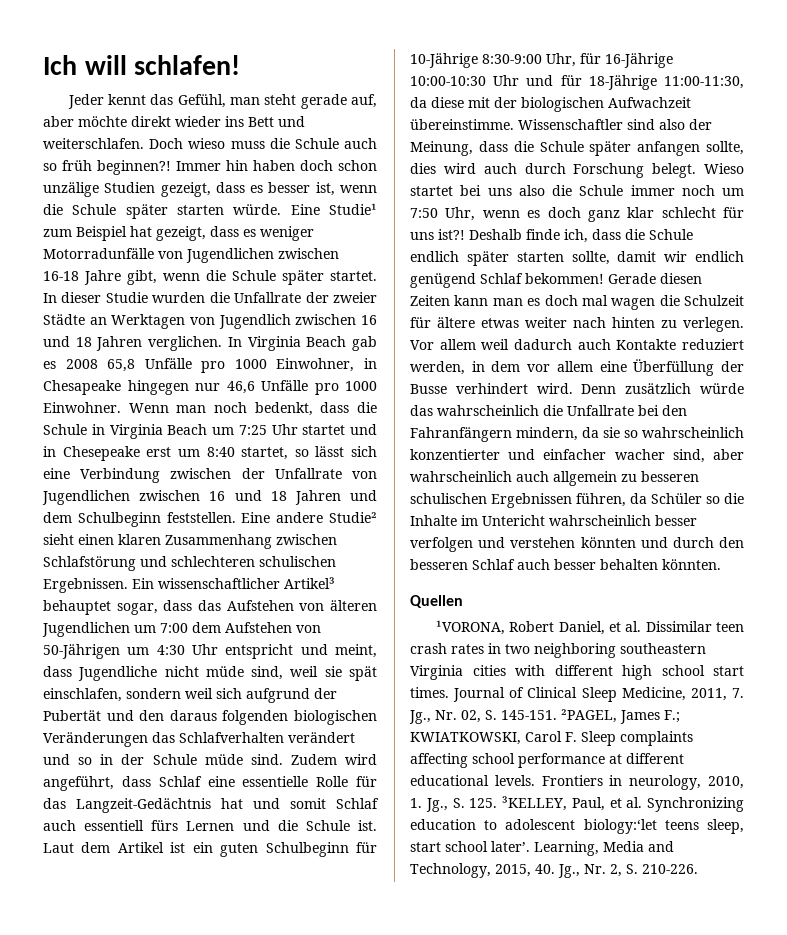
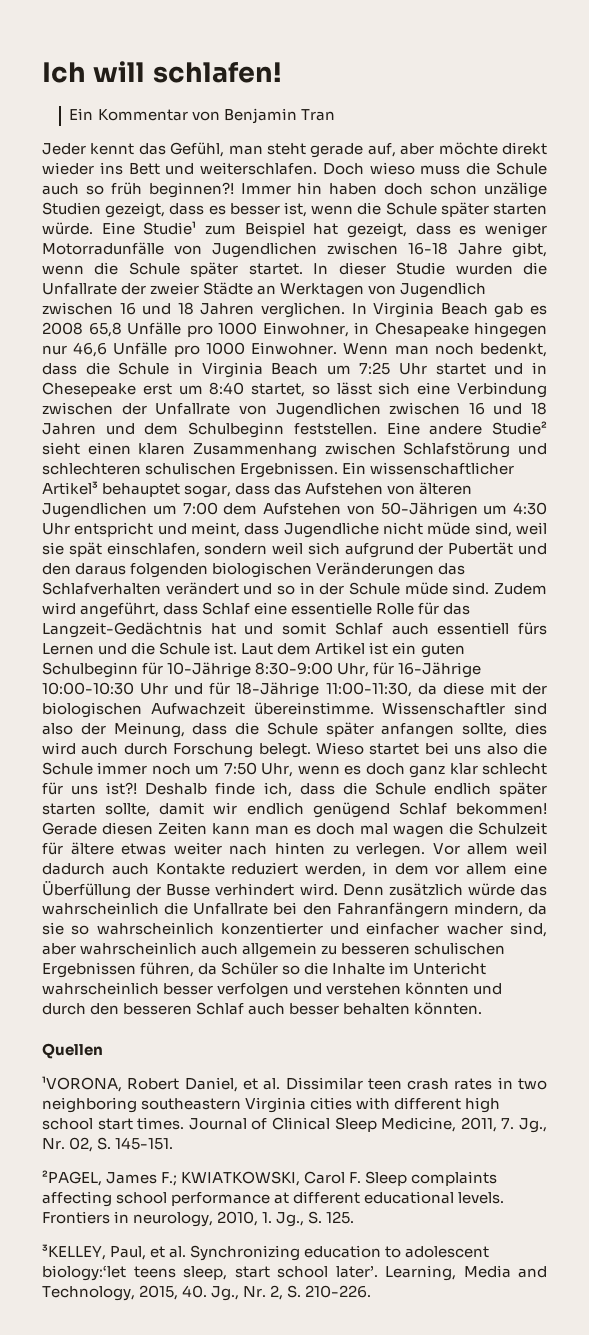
(241, 65) none -> [69,108,335,124] // Ein Kommentar von Benjamin Tran
(557, 715) none -> (174, 1143) //
(498, 803) none -> (355, 1217) //

